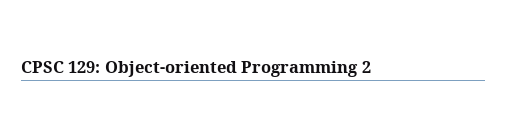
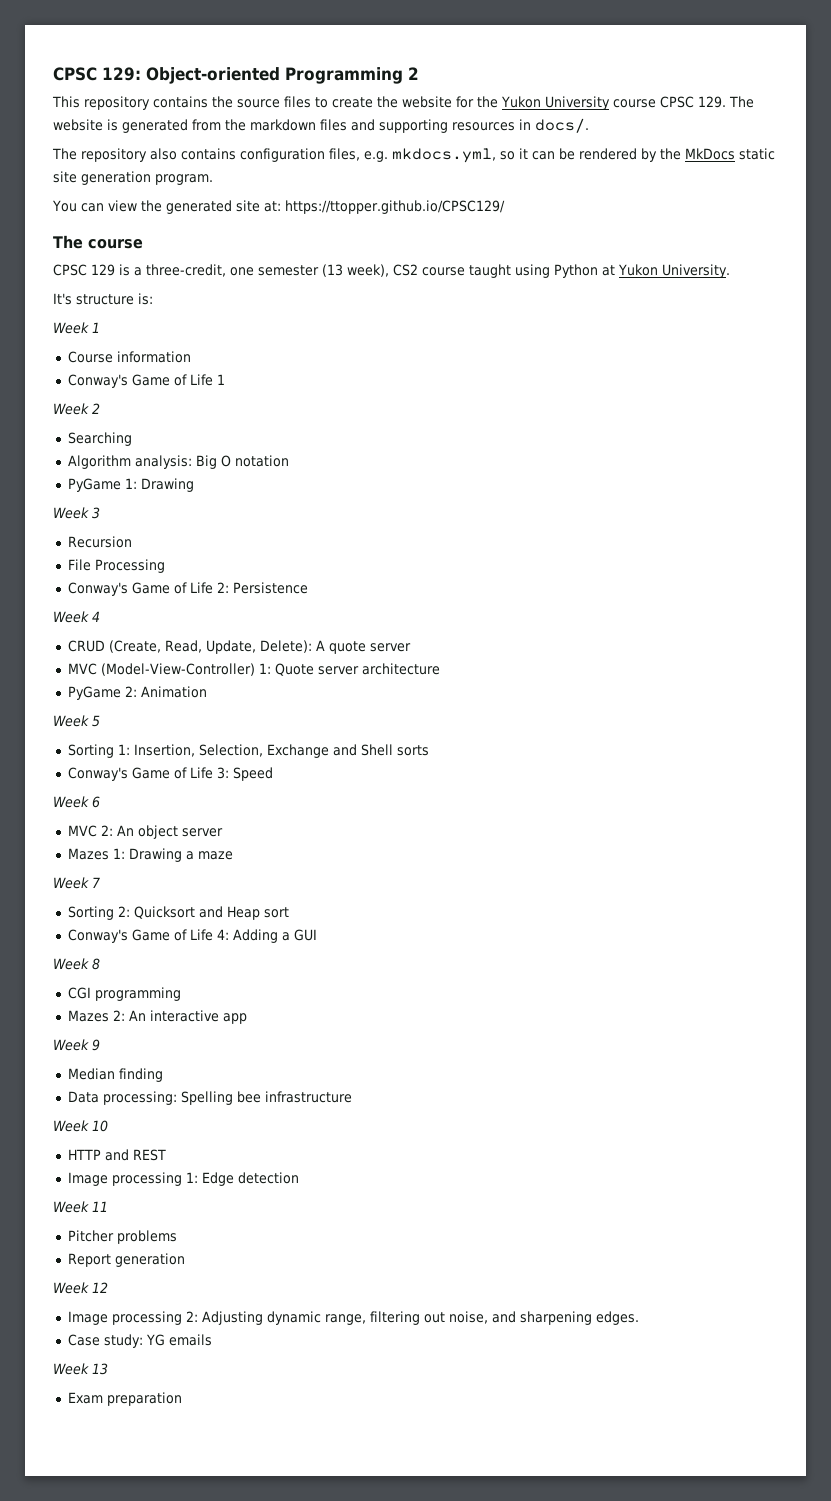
(371, 67) none -> [52,96,754,110] [53,118,589,133] [52,148,775,163] [53,171,213,185] [52,200,505,214] [53,235,143,249] [53,264,730,278] [53,293,153,305] [53,322,100,334] [67,351,191,363] [67,374,225,388] [53,403,100,415] [67,432,132,446] [67,455,289,469] [67,478,194,492] [53,507,100,519] [67,536,132,548] [67,559,165,573] [67,582,308,596] [53,611,100,623] [67,640,411,654] [67,663,440,676] [67,686,207,700] [53,715,100,727] [67,744,429,758] [67,767,273,781] [53,796,100,808] [67,825,223,839] [67,848,233,862] [53,877,100,889] [67,906,289,920] [67,929,317,943] [53,958,100,970] [67,987,181,1001] [67,1010,247,1024] [53,1039,100,1051] [67,1068,163,1082] [67,1091,352,1105] [53,1120,108,1132] [67,1149,166,1161] [67,1172,299,1186] [53,1201,108,1213] [67,1230,177,1244] [67,1253,185,1267] [53,1282,108,1294] [67,1311,639,1325] [67,1334,212,1348] [53,1363,108,1375] [67,1392,182,1406] // This repository contains the source files to create the website for the Yukon University course CPSC 129. The website is generated from the markdown files and supporting resources in docs/. // The repository also contains configuration files, e.g. mkdocs.yml, so it can be rendered by the MkDocs static site generation program. // You can view the generated site at: https://ttopper.github.io/CPSC129/ // The course // CPSC 129 is a three-credit, one semester (13 week), CS2 course taught using Python at Yukon University. // It's structure is: // Week 1 // Course information // Conway's Game of Life 1 // Week 2 // Searching // Algorithm analysis: Big O notation // PyGame 1: Drawing // Week 3 // Recursion // File Processing // Conway's Game of Life 2: Persistence // Week 4 // CRUD (Create, Read, Update, Delete): A quote server // MVC (Model-View-Controller) 1: Quote server architecture // PyGame 2: Animation // Week 5 // Sorting 1: Insertion, Selection, Exchange and Shell sorts // Conway's Game of Life 3: Speed // Week 6 // MVC 2: An object server // Mazes 1: Drawing a maze // Week 7 // Sorting 2: Quicksort and Heap sort // Conway's Game of Life 4: Adding a GUI // Week 8 // CGI programming // Mazes 2: An interactive app // Week 9 // Median finding // Data processing: Spelling bee infrastructure // Week 10 // HTTP and REST // Image processing 1: Edge detection // Week 11 // Pitcher problems // Report generation // Week 12 // Image processing 2: Adjusting dynamic range, filtering out noise, and sharpening edges. // Case study: YG emails // Week 13 // Exam preparation

